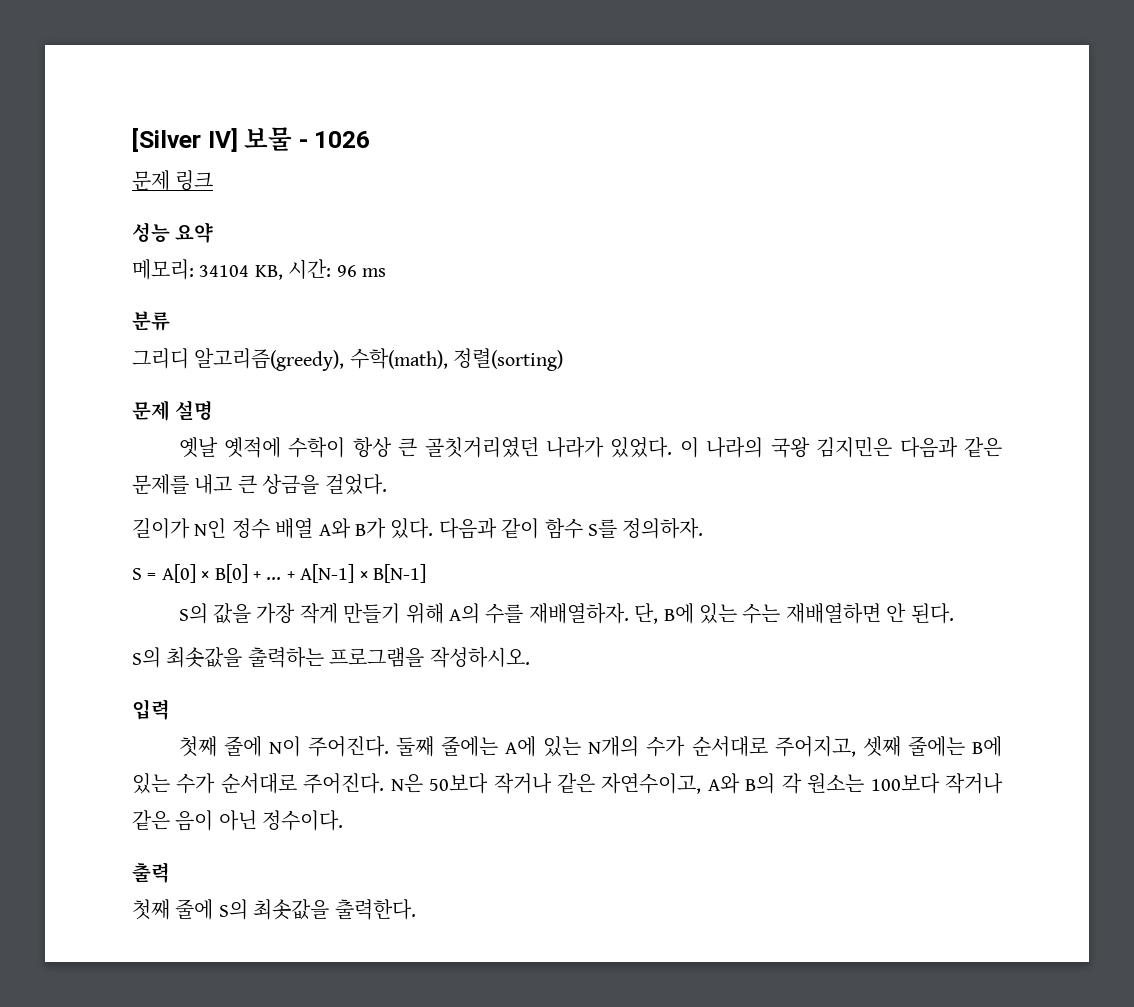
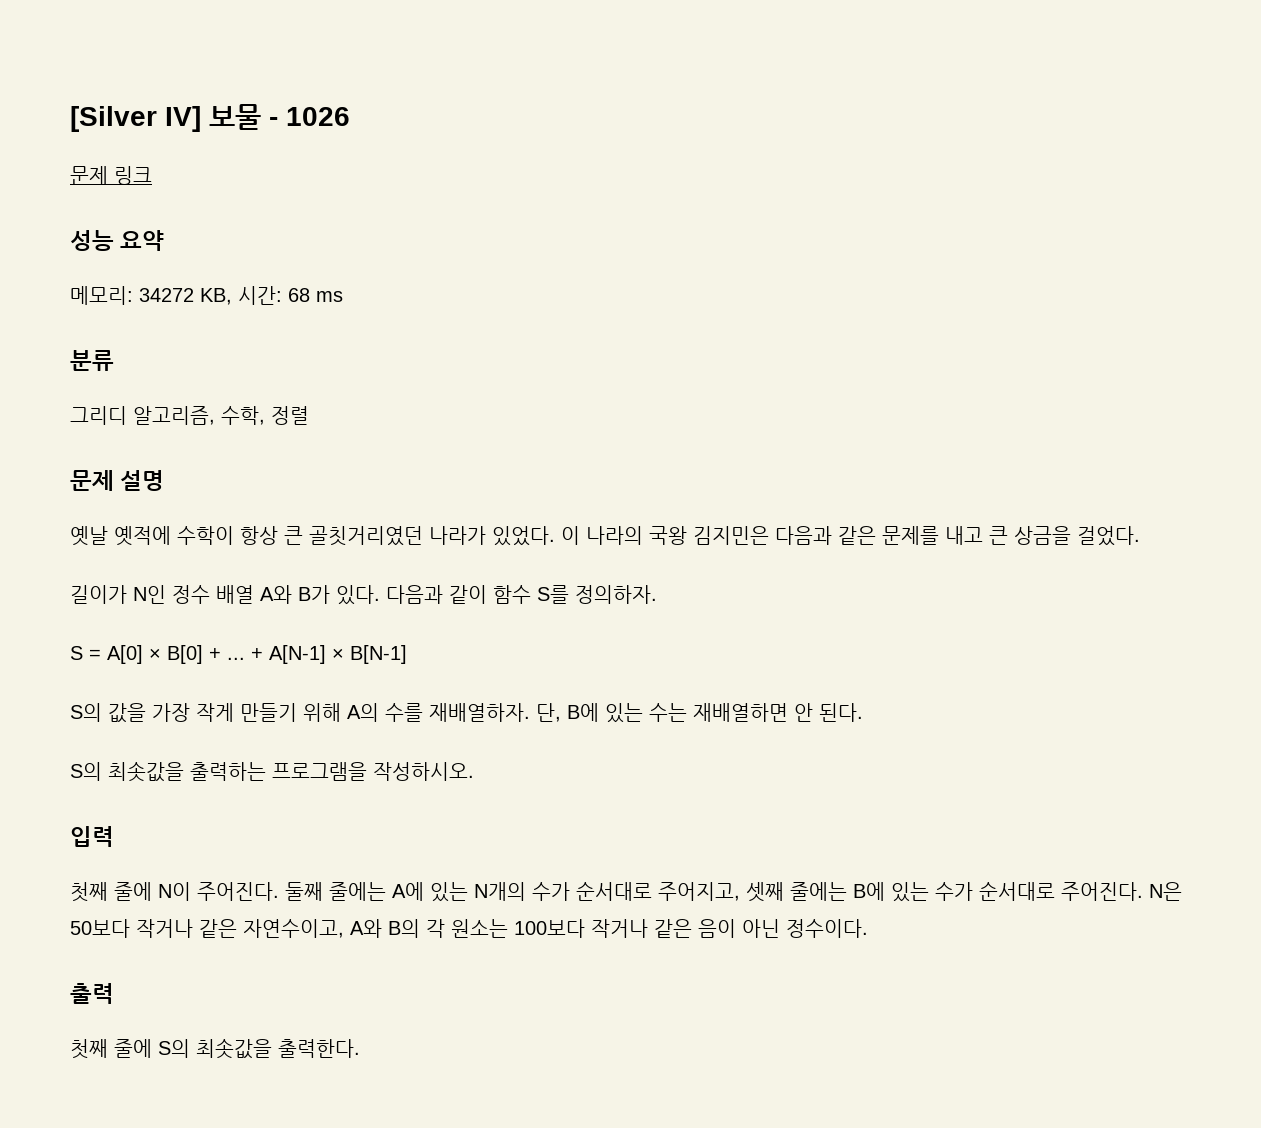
[199,265,250,277] 34104 -> [139,288,194,302] 34272
[336,265,357,277] 96 -> [288,288,310,302] 68
[194,348,564,371] 알고리즘(greedy), 수학(math), 정렬(sorting) -> [133,406,309,425] 알고리즘, 수학, 정렬

